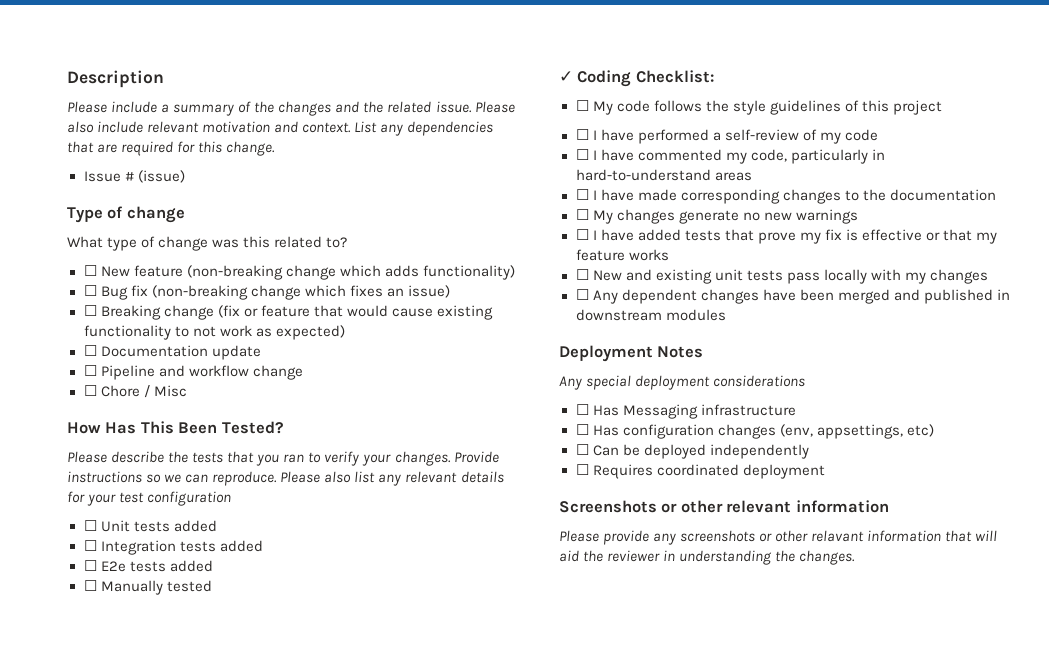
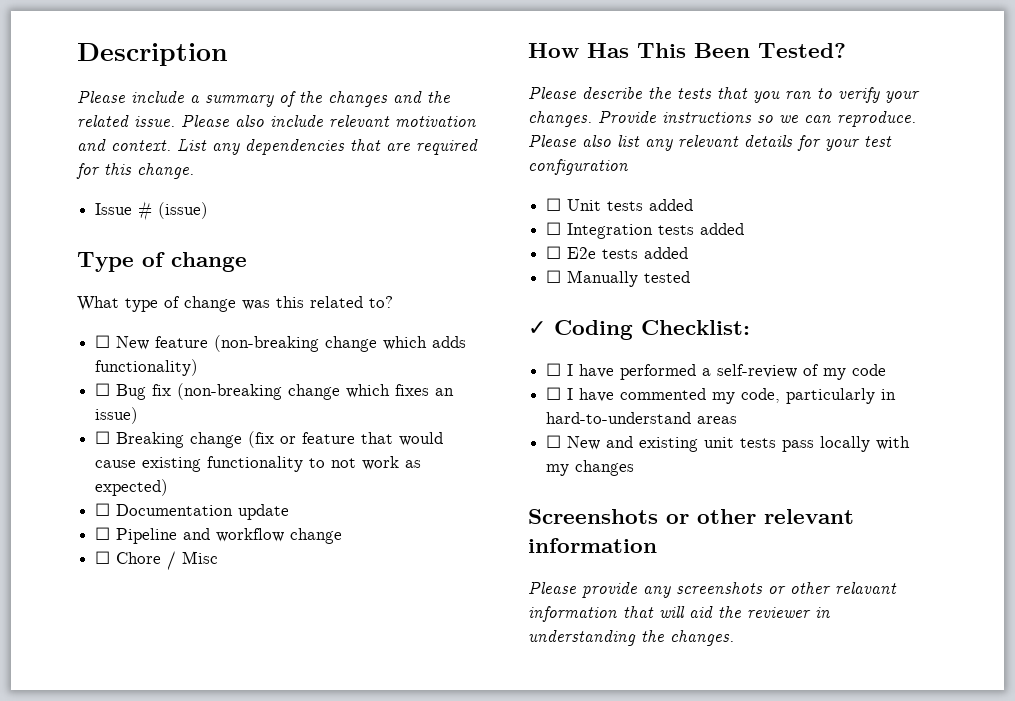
[575,100,942,115] // ☐ My code follows the style guidelines of this project -> (750, 327) none
[575,189,996,204] [575,209,858,224] [575,229,998,244] [575,249,669,261] // ☐ I have made corresponding changes to the documentation // ☐ My changes generate no new warnings // ☐ I have added tests that prove my fix is effective or that my feature works -> (738, 420) none
[575,289,1010,304] [575,309,726,321] [559,345,704,362] [559,375,806,390] [575,404,796,419] [575,424,934,439] [575,444,809,459] [575,464,825,479] // ☐ Any dependent changes have been merged and published in downstream modules // Deployment Notes // Any special deployment considerations // ☐ Has Messaging infrastructure // ☐ Has configuration changes (env, appsettings, etc) // ☐ Can be deployed independently // ☐ Requires coordinated deployment -> (635, 468) none

